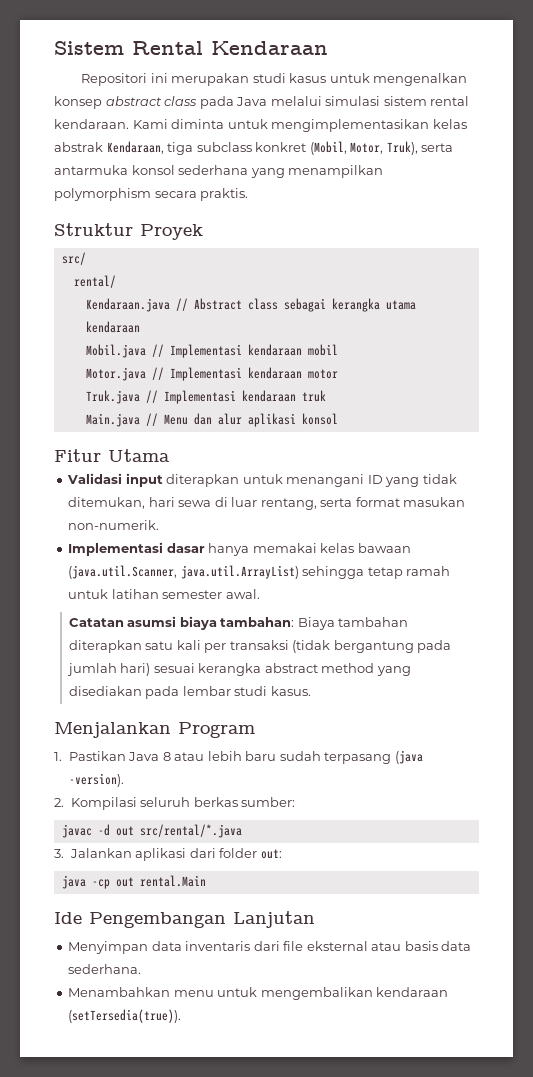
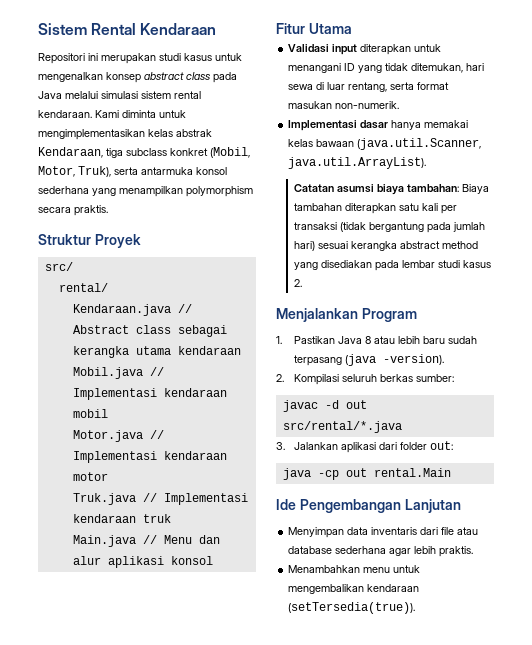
[180,565,451,579] [68,589,260,599] java.util.ArrayList) sehingga tetap ramah untuk latihan semester awal. -> [288,157,427,169] java.util.ArrayList).
[270,686,311,696] kasus. -> [462,260,491,268] [293,279,302,287] kasus 2.
[306,941,472,951] [68,964,142,974] eksternal atau basis data sederhana. -> [457,527,479,535] [288,546,474,557] atau database sederhana agar lebih praktis.

